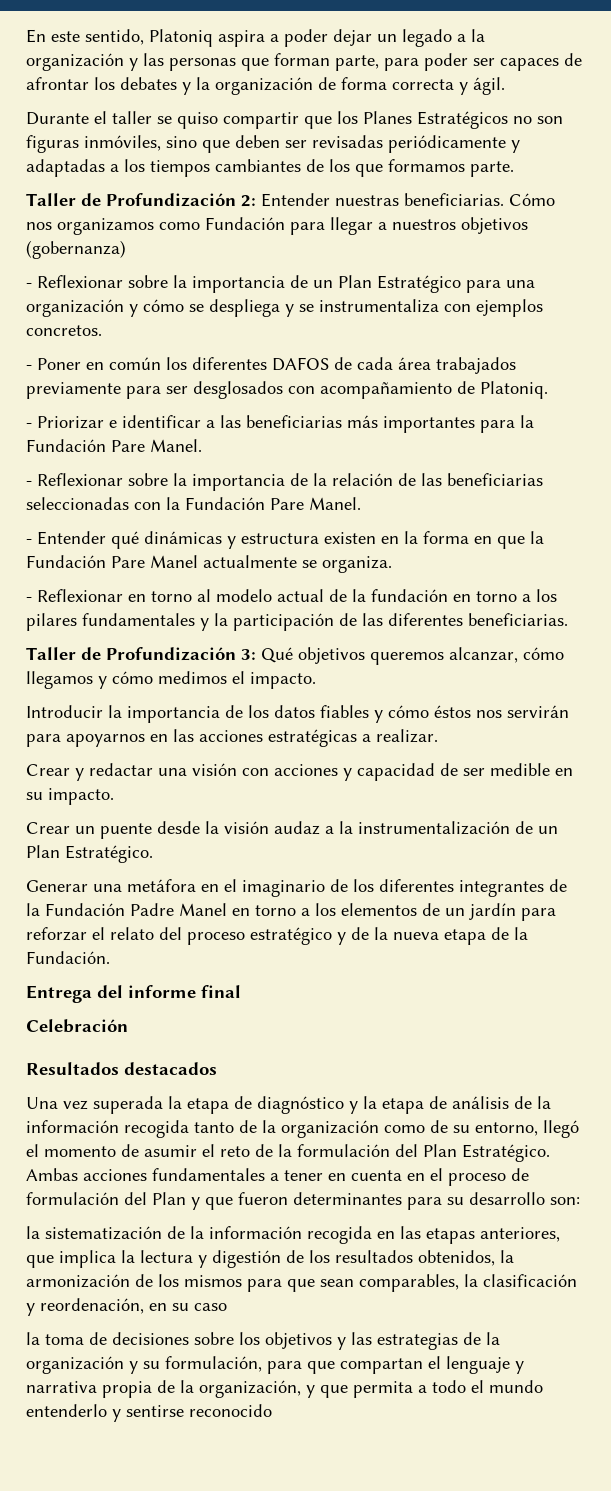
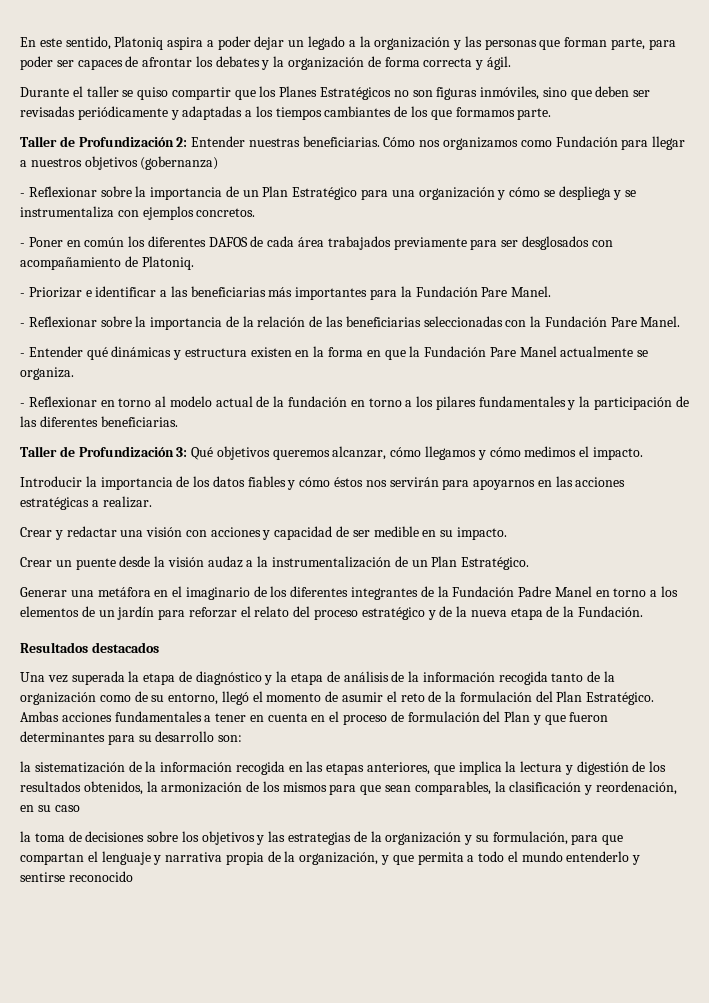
[26,985,241,1003] [26,1019,128,1033] // Entrega del informe final // Celebración -> (644, 611) none

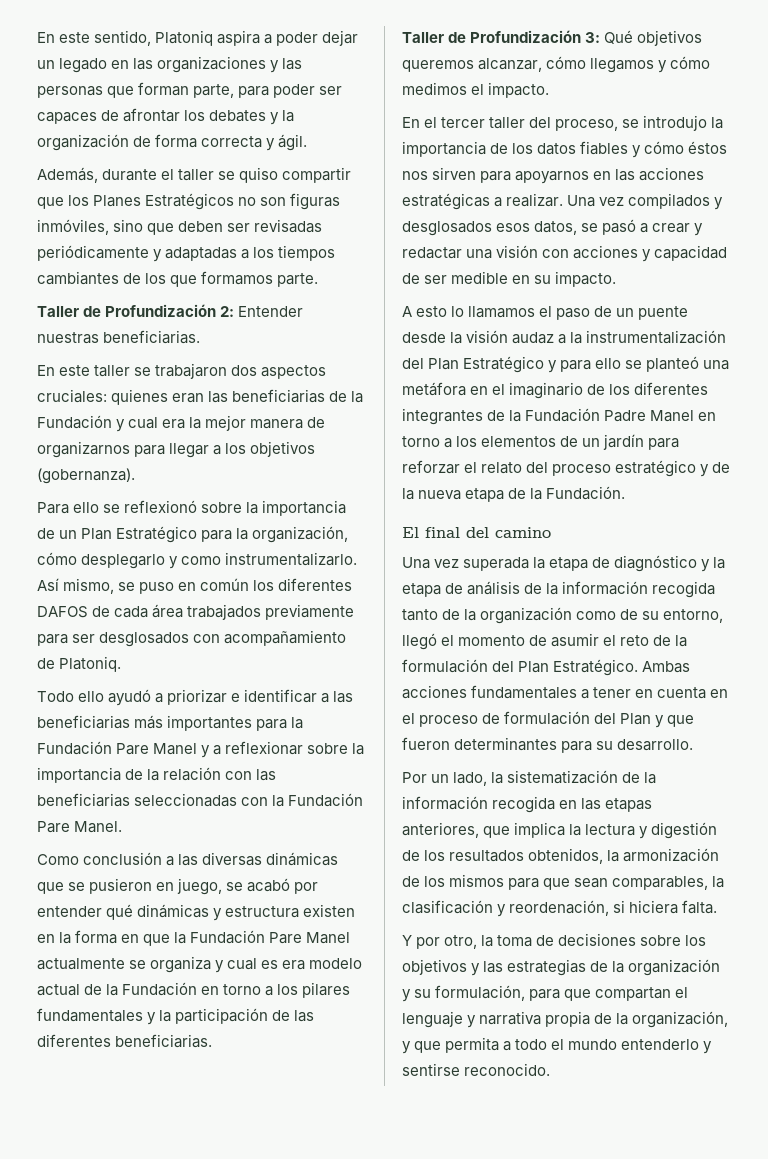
[348,36,451,50] a la organización -> [111,56,267,73] en las organizaciones
[20,87,69,97] Durante -> [37,167,158,183] Además, durante
[383,136,686,150] [20,156,219,170] [20,186,97,197] Cómo nos organizamos como Fundación para llegar a nuestros objetivos (gobernanza) // - Reflexionar -> [37,363,327,379] [37,389,364,405] [37,415,326,432] [37,441,316,458] [37,468,135,484] [37,500,198,514] // En este taller se trabajaron dos aspectos cruciales: quienes eran las beneficiarias de la Fundación y cual era la mejor manera de organizarnos para llegar a los objetivos (gobernanza). // Para ello se reflexionó
[391,186,637,200] [20,206,256,220] [20,237,63,247] una organización y cómo se despliega y se instrumentaliza con ejemplos concretos. // - Poner -> [236,526,349,543] [37,552,358,569] [37,578,175,594] la organización, cómo desplegarlo y como instrumentalizarlo. Así mismo, se puso
[20,287,82,298] - Priorizar -> [37,689,228,706] Todo ello ayudó a priorizar
[511,286,552,297] [20,316,97,327] Manel. // - Reflexionar -> [153,741,304,758] Manel y a reflexionar
[309,316,323,327] de -> [225,771,253,780] con
[20,346,83,357] - Entender -> [37,852,339,866] [37,878,319,895] [37,906,102,917] Como conclusión a las diversas dinámicas que se pusieron en juego, se acabó por entender
[20,367,74,380] [20,396,167,407] organiza. // - Reflexionar en torno al -> [150,956,306,973] organiza y cual es era
[288,396,348,407] fundación -> [122,982,198,996] Fundación
[20,476,82,487] Introducir -> [402,115,708,131] En el tercer taller del proceso, se introdujo
[389,477,439,487] servirán -> [432,167,477,180] sirven
[20,527,52,537] // Crear -> [567,193,724,210] [402,219,691,236] Una vez compilados y desglosados esos datos, se pasó a crear
[20,557,52,567] Crear -> [402,306,613,320] A esto lo llamamos el paso de
[394,556,530,570] [20,587,67,597] de un Plan Estratégico. // Generar -> [402,356,700,373] del Plan Estratégico y para ello se planteó
[20,642,159,653] Resultados destacados -> [402,527,551,538] El final del camino
[155,731,243,742] desarrollo son: // -> [617,739,694,751] [402,772,488,786] desarrollo. // Por un lado,
[20,805,80,812] en su caso // -> [613,900,718,914] [402,935,478,949] si hiciera falta. // Y por otro,
[68,871,133,882] reconocido -> [464,1063,551,1076] reconocido.

